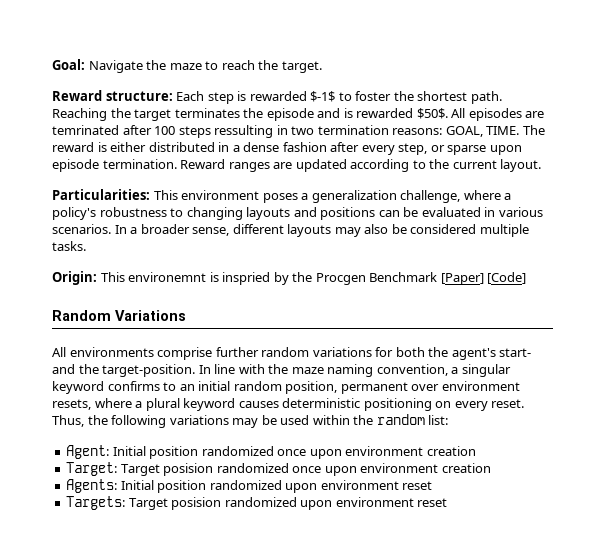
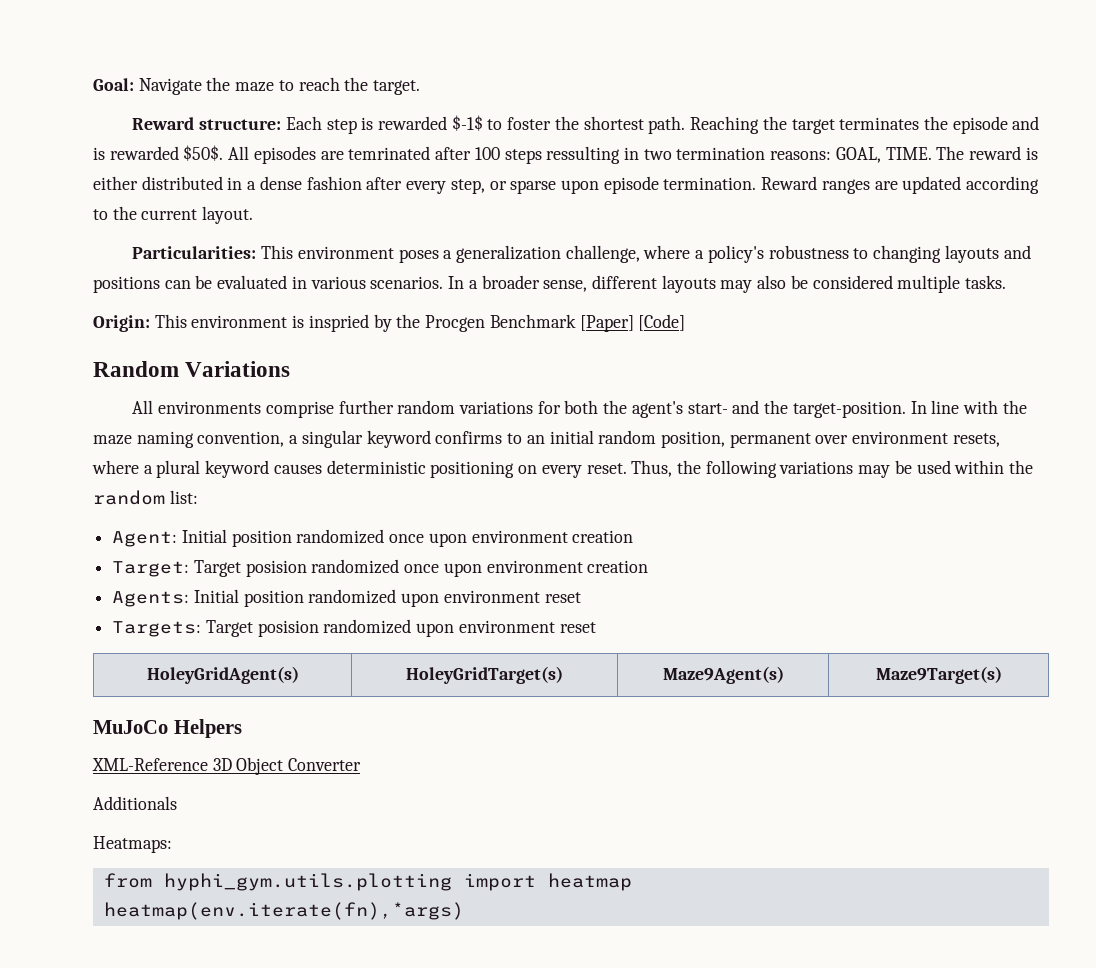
[128,272,207,282] environemnt -> [191,315,288,328] environment
(448, 502) none -> [146,666,299,684] [406,666,563,684] [662,666,784,684] [875,666,1002,684] [93,719,242,738] [92,757,362,775] [93,796,177,810] [93,836,172,853] [103,873,632,891] [103,902,464,920] // HoleyGridAgent(s) | HoleyGridTarget(s) | Maze9Agent(s) | Maze9Target(s) // MuJoCo Helpers // XML-Reference 3D Object Converter // Additionals // Heatmaps: // from hyphi_gym.utils.plotting import heatmap // heatmap(env.iterate(fn),*args)

